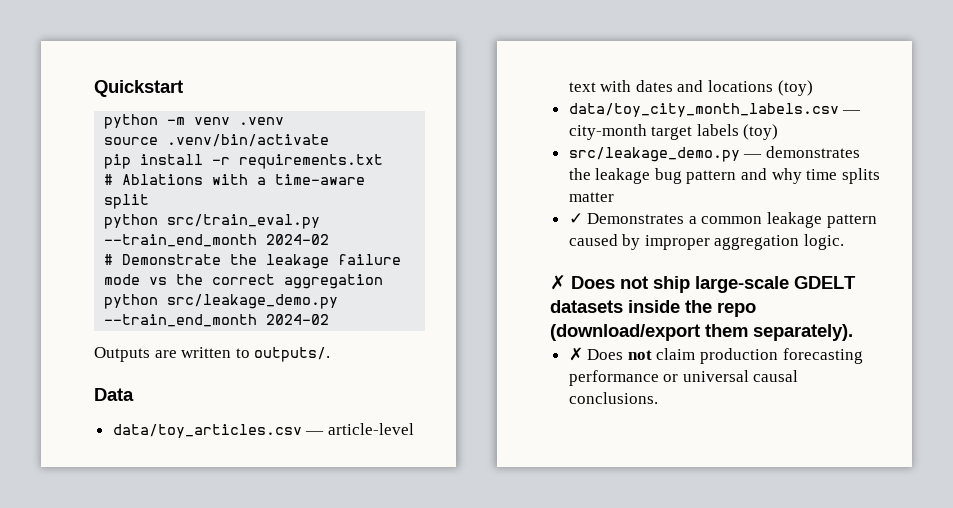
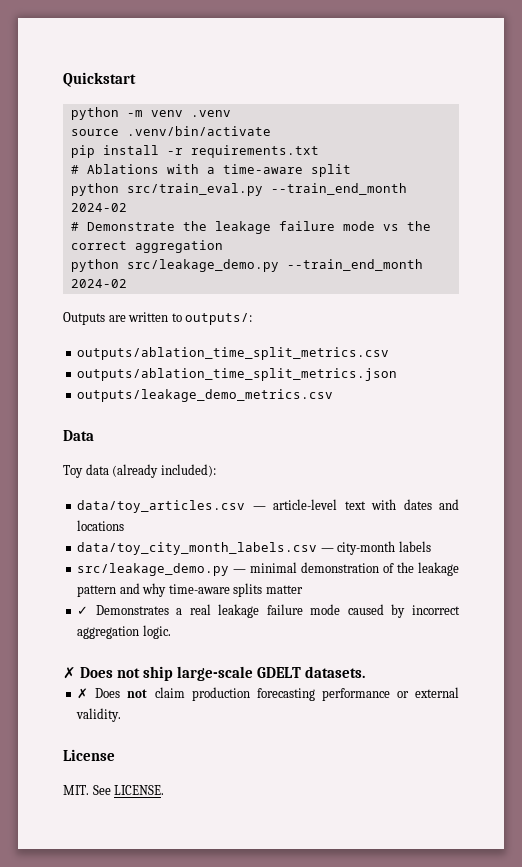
[254,347,331,362] [94,388,134,401] outputs/. // Data -> [185,313,253,325] [77,347,390,360] [77,368,398,381] [77,389,334,402] [63,430,94,441] [63,464,216,478] outputs/: // outputs/ablation_time_split_metrics.csv // outputs/ablation_time_split_metrics.json // outputs/leakage_demo_metrics.csv // Data // Toy data (already included):
[777,80,813,96] (toy) -> (125, 525) none
[651,126,693,140] target -> (396, 548) none
[743,124,779,140] (toy) -> (431, 546) none
[765,146,860,158] [568,168,682,184] demonstrates the leakage bug -> [250,562,459,576] minimal demonstration of the leakage
[806,169,838,180] time -> [168,584,230,594] time-aware
[701,212,877,228] common leakage pattern -> [189,604,341,618] real leakage failure mode
[644,235,710,250] improper -> [412,605,460,615] incorrect
[550,300,756,317] [550,324,853,341] datasets inside the repo (download/export them separately). -> [305,666,366,678] datasets.
[682,370,799,382] [568,392,658,404] universal causal conclusions. -> [414,687,459,698] [76,708,122,722] [63,749,115,761] [63,785,165,795] external validity. // License // MIT. See LICENSE.

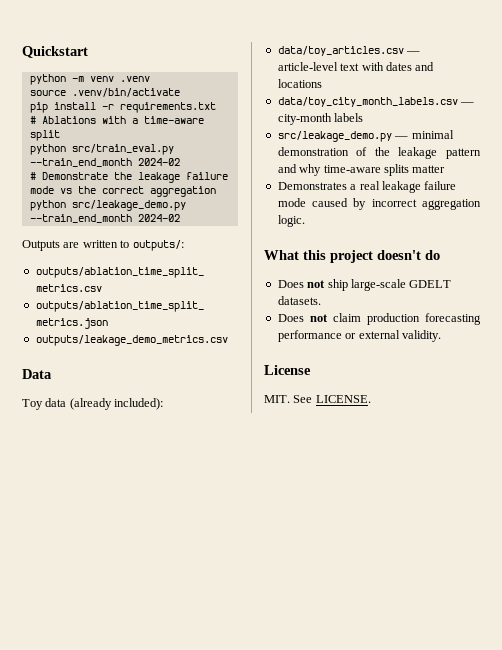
[77,606,89,615] ✓ -> (446, 169) none
[63,667,76,679] ✗ -> [264,250,440,263] What this project doesn't do //
[77,688,89,699] ✗ -> (321, 300) none

